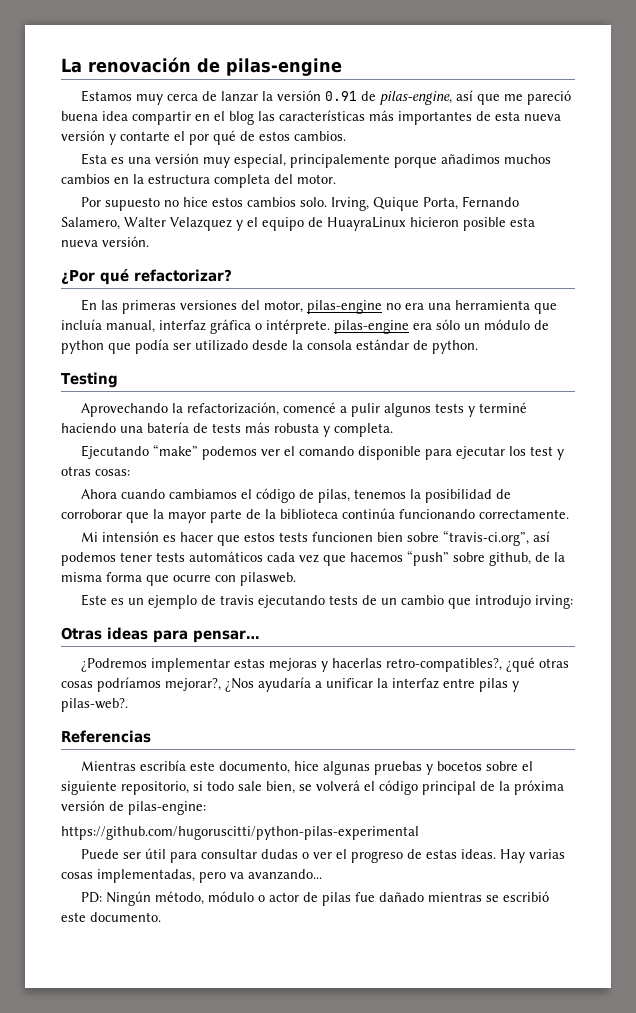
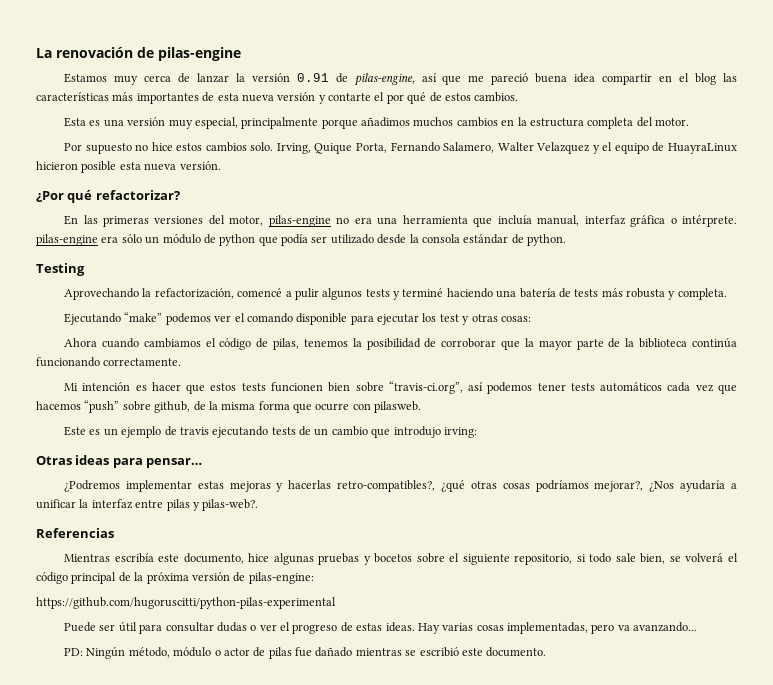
[289,154,390,168] principalemente -> [241,117,319,129] principalmente
[101,531,159,542] intensión -> [82,382,131,391] intención

